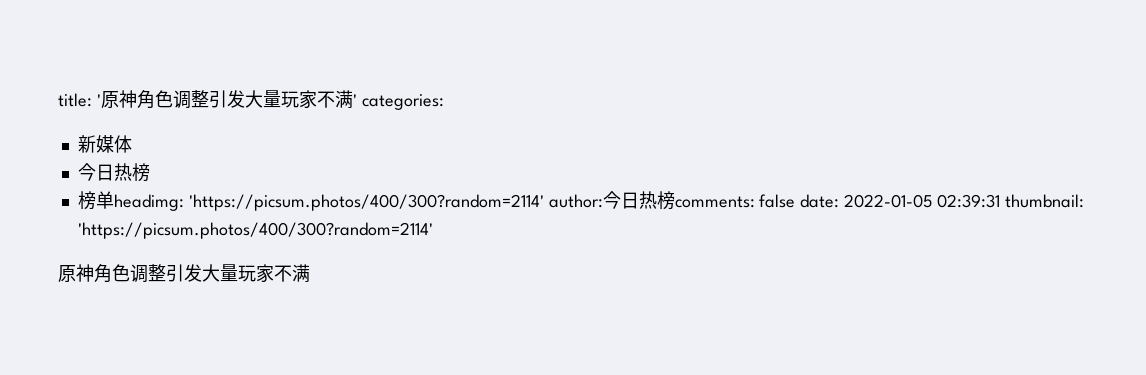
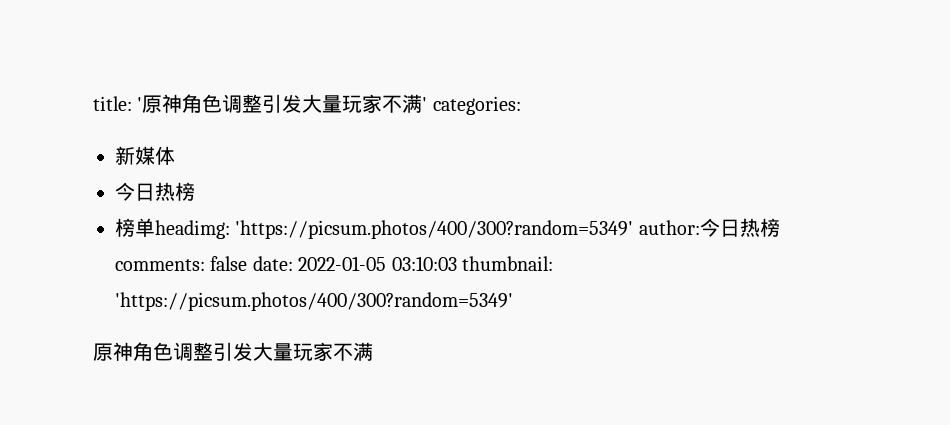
[188,194,544,211] 'https://picsum.photos/400/300?random=2114' -> [235,220,634,239] 'https://picsum.photos/400/300?random=5349'
[936,194,1084,208] [77,222,433,239] 02:39:31 thumbnail: 'https://picsum.photos/400/300?random=2114' -> [391,256,553,271] [115,292,513,311] 03:10:03 thumbnail: 'https://picsum.photos/400/300?random=5349'

